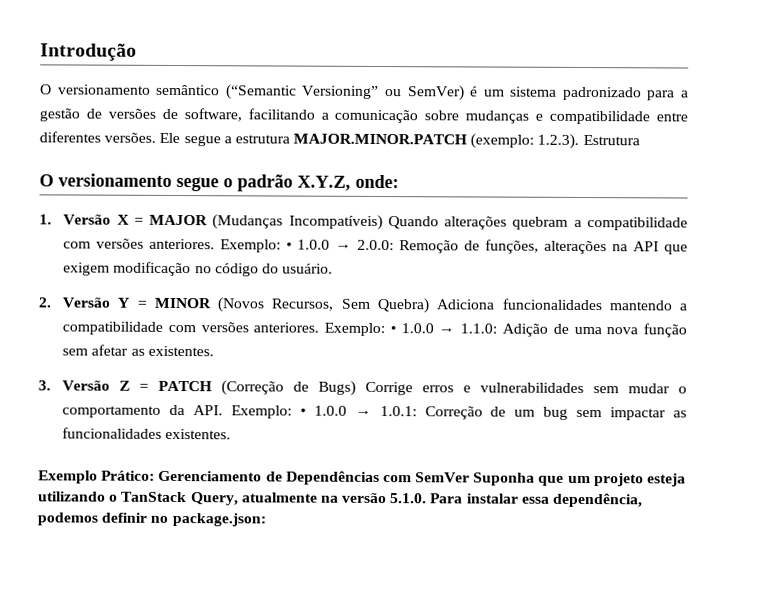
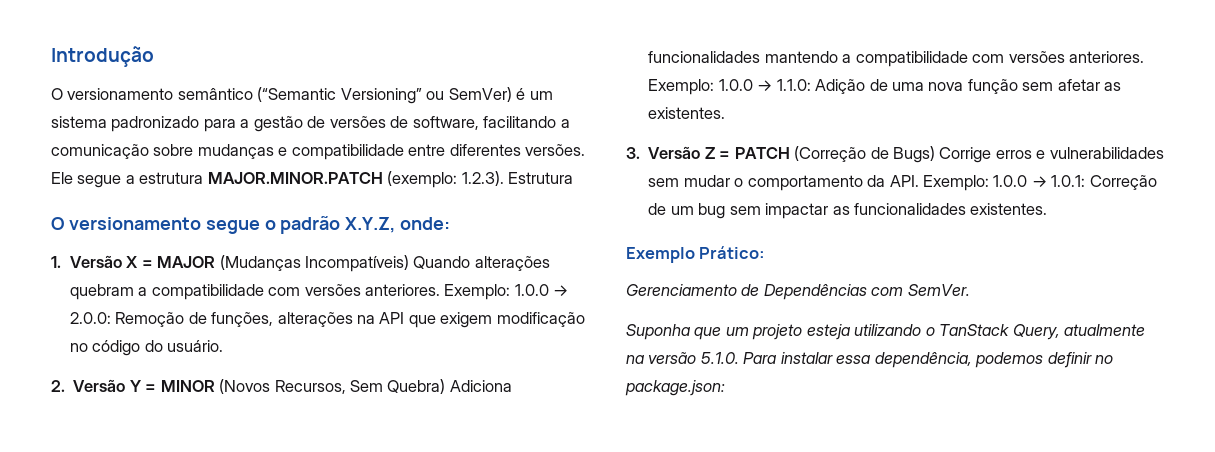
[286,242,293,250] • -> (511, 292) none
[389,326,396,334] • -> (715, 87) none
[299,408,306,416] • -> (989, 183) none
(156, 475) none -> (766, 252) //
[415,472,471,483] SemVer -> [907,284,970,296] SemVer. //

